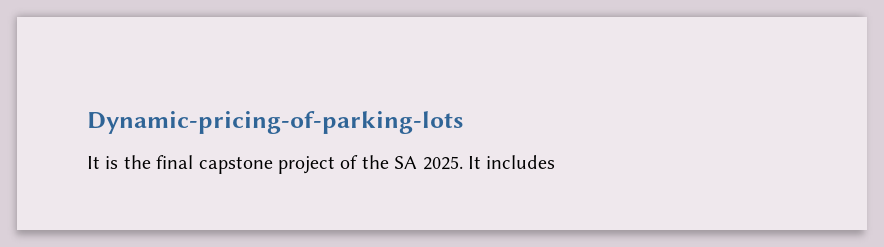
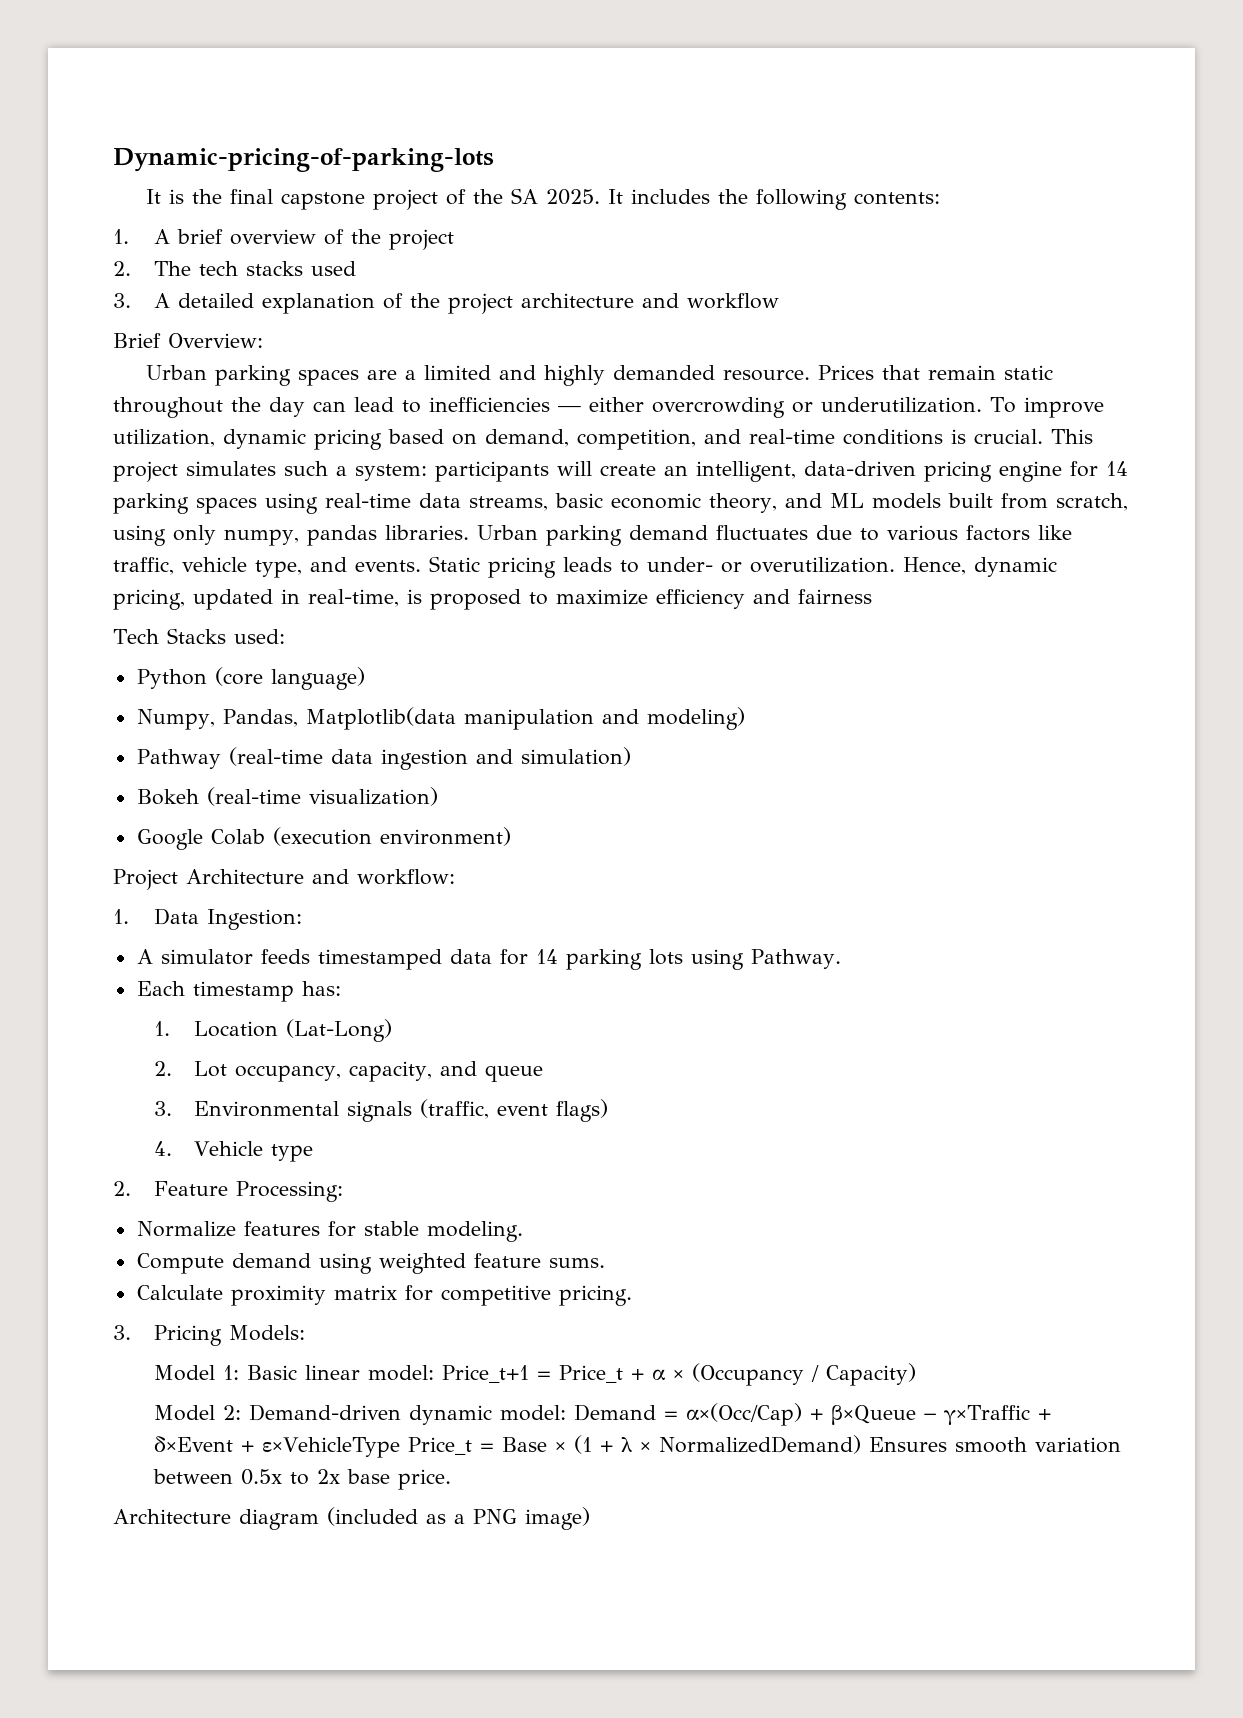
(556, 162) none -> [717,189,940,210] [113,229,454,250] [113,261,356,276] [113,293,779,314] [113,333,263,348] [145,365,1053,386] [113,397,1104,418] [113,429,1093,450] [113,461,1128,482] [113,493,1128,514] [113,525,1072,546] [113,556,1057,578] [113,589,872,610] [113,628,285,644] [136,667,365,690] [136,707,745,730] [136,747,631,770] [136,787,438,806] [136,827,511,850] [113,869,455,890] [113,908,302,930] [136,949,841,970] [136,981,341,1002] [153,1019,393,1042] [153,1061,543,1082] [153,1099,609,1122] [153,1141,314,1162] [113,1181,343,1202] [136,1221,523,1242] [136,1253,605,1274] [136,1285,632,1306] [113,1325,305,1346] [153,1363,916,1386] [153,1403,1051,1426] [153,1435,1122,1458] [152,1469,451,1490] [113,1507,590,1530] the following contents: // 1. A brief overview of the project // 2. The tech stacks used // 3. A detailed explanation of the project architecture and workflow // Brief Overview: // Urban parking spaces are a limited and highly demanded resource. Prices that remain static throughout the day can lead to inefficiencies — either overcrowding or underutilization. To improve utilization, dynamic pricing based on demand, competition, and real-time conditions is crucial. This project simulates such a system: participants will create an intelligent, data-driven pricing engine for 14 parking spaces using real-time data streams, basic economic theory, and ML models built from scratch, using only numpy, pandas libraries. Urban parking demand fluctuates due to various factors like traffic, vehicle type, and events. Static pricing leads to under- or overutilization. Hence, dynamic pricing, updated in real-time, is proposed to maximize efficiency and fairness // Tech Stacks used: // Python (core language) // Numpy, Pandas, Matplotlib(data manipulation and modeling) // Pathway (real-time data ingestion and simulation) // Bokeh (real-time visualization) // Google Colab (execution environment) // Project Architecture and workflow: // 1. Data Ingestion: // A simulator feeds timestamped data for 14 parking lots using Pathway. // Each timestamp has: // 1. Location (Lat-Long) // 2. Lot occupancy, capacity, and queue // 3. Environmental signals (traffic, event flags) // 4. Vehicle type // 2. Feature Processing: // Normalize features for stable modeling. // Compute demand using weighted feature sums. // Calculate proximity matrix for competitive pricing. // 3. Pricing Models: // Model 1: Basic linear model: Price_t+1 = Price_t + α × (Occupancy / Capacity) // Model 2: Demand-driven dynamic model: Demand = α×(Occ/Cap) + β×Queue − γ×Traffic + δ×Event + ε×VehicleType Price_t = Base × (1 + λ × NormalizedDemand) Ensures smooth variation between 0.5x to 2x base price. // Architecture diagram (included as a PNG image)

